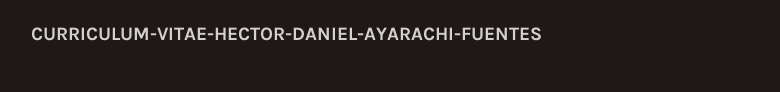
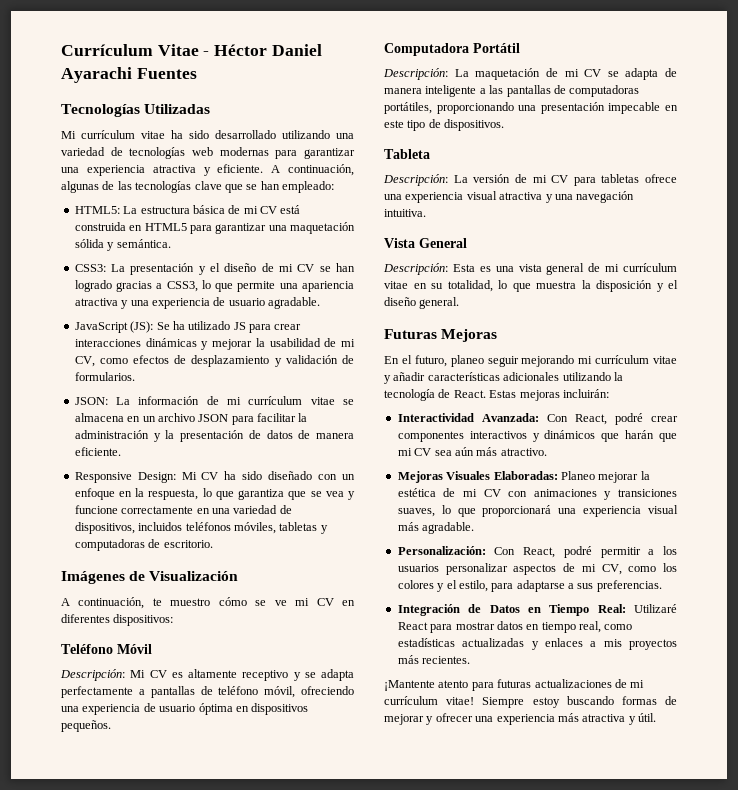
[31,27,542,41] CURRICULUM-VITAE-HECTOR-DANIEL-AYARACHI-FUENTES -> [61,44,322,56] [61,67,197,83] [61,104,211,117] [61,130,354,139] [61,147,355,159] [61,164,354,176] [61,181,334,193] [74,205,301,214] [74,222,355,234] [74,239,171,251] [74,263,355,275] [74,280,354,292] [74,297,320,309] [74,321,302,333] [74,338,355,350] [74,355,354,367] [74,372,135,381] [74,396,354,405] [74,413,308,425] [74,430,354,442] [74,447,121,456] [74,471,355,483] [74,488,355,500] [74,505,292,514] [74,522,328,534] [74,539,213,551] [61,571,239,584] [61,597,356,609] [61,614,174,626] [61,644,152,654] [60,669,354,681] [61,686,354,698] [61,703,309,715] [61,720,111,732] [384,43,520,56] [383,68,677,80] [384,85,640,97] [384,102,678,114] [384,119,505,131] [384,149,430,159] [383,174,677,186] [384,191,635,203] [384,209,426,217] [384,238,467,248] [383,263,677,275] [384,280,678,292] [384,297,460,309] [384,329,498,342] [384,355,677,367] [384,372,623,384] [384,389,609,401] [397,413,678,425] [397,430,677,442] [397,447,547,456] [397,471,650,483] [397,488,677,500] [397,505,678,517] [397,522,475,534] [397,546,677,558] [397,563,677,575] [397,580,662,592] [397,604,677,616] [397,621,633,633] [397,638,677,650] [397,655,471,664] [384,679,645,691] [384,696,677,708] [384,713,656,725] Currículum Vitae - Héctor Daniel Ayarachi Fuentes // Tecnologías Utilizadas // Mi currículum vitae ha sido desarrollado utilizando una variedad de tecnologías web modernas para garantizar una experiencia atractiva y eficiente. A continuación, algunas de las tecnologías clave que se han empleado: // HTML5: La estructura básica de mi CV está construida en HTML5 para garantizar una maquetación sólida y semántica. // CSS3: La presentación y el diseño de mi CV se han logrado gracias a CSS3, lo que permite una apariencia atractiva y una experiencia de usuario agradable. // JavaScript (JS): Se ha utilizado JS para crear interacciones dinámicas y mejorar la usabilidad de mi CV, como efectos de desplazamiento y validación de formularios. // JSON: La información de mi currículum vitae se almacena en un archivo JSON para facilitar la administración y la presentación de datos de manera eficiente. // Responsive Design: Mi CV ha sido diseñado con un enfoque en la respuesta, lo que garantiza que se vea y funcione correctamente en una variedad de dispositivos, incluidos teléfonos móviles, tabletas y computadoras de escritorio. // Imágenes de Visualización // A continuación, te muestro cómo se ve mi CV en diferentes dispositivos: // Teléfono Móvil // Descripción: Mi CV es altamente receptivo y se adapta perfectamente a pantallas de teléfono móvil, ofreciendo una experiencia de usuario óptima en dispositivos pequeños. // Computadora Portátil // Descripción: La maquetación de mi CV se adapta de manera inteligente a las pantallas de computadoras portátiles, proporcionando una presentación impecable en este tipo de dispositivos. // Tableta // Descripción: La versión de mi CV para tabletas ofrece una experiencia visual atractiva y una navegación intuitiva. // Vista General // Descripción: Esta es una vista general de mi currículum vitae en su totalidad, lo que muestra la disposición y el diseño general. // Futuras Mejoras // En el futuro, planeo seguir mejorando mi currículum vitae y añadir características adicionales utilizando la tecnología de React. Estas mejoras incluirán: // Interactividad Avanzada: Con React, podré crear componentes interactivos y dinámicos que harán que mi CV sea aún más atractivo. // Mejoras Visuales Elaboradas: Planeo mejorar la estética de mi CV con animaciones y transiciones suaves, lo que proporcionará una experiencia visual más agradable. // Personalización: Con React, podré permitir a los usuarios personalizar aspectos de mi CV, como los colores y el estilo, para adaptarse a sus preferencias. // Integración de Datos en Tiempo Real: Utilizaré React para mostrar datos en tiempo real, como estadísticas actualizadas y enlaces a mis proyectos más recientes. // ¡Mantente atento para futuras actualizaciones de mi currículum vitae! Siempre estoy buscando formas de mejorar y ofrecer una experiencia más atractiva y útil.

